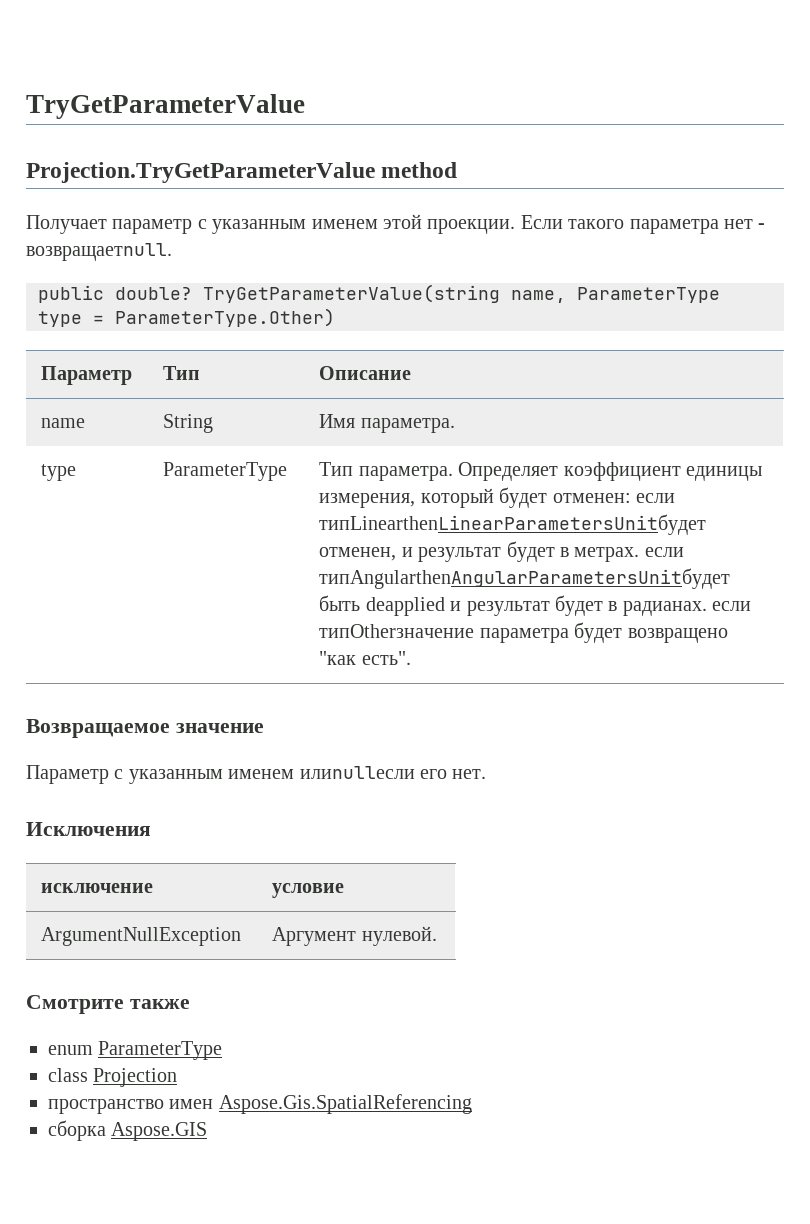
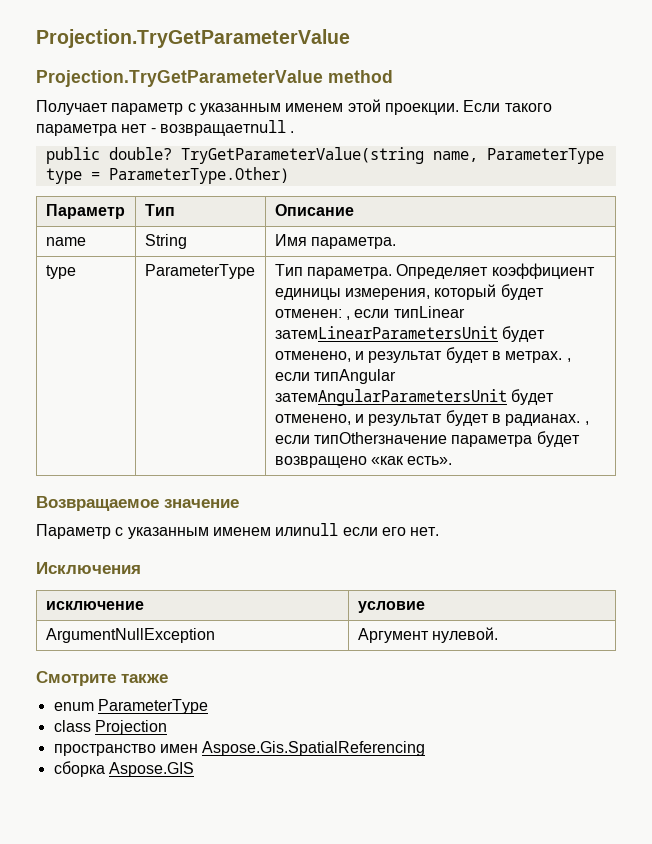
[26,94,305,119] TryGetParameterValue -> [36,29,350,48] Projection.TryGetParameterValue
[26,243,172,261] возвращаетnull. -> [159,120,295,136] возвращаетnull .
[635,493,675,503] [319,514,707,535] [319,547,397,561] если типLinearthenLinearParametersUnitбудет отменен, -> [346,306,465,320] [274,326,546,342] [274,351,351,362] , если типLinear затемLinearParametersUnit будет отменено,
[644,547,684,557] [319,568,731,589] [319,595,445,616] если типAngularthenAngularParametersUnitбудет быть deapplied -> [566,358,571,362] [274,369,397,384] [274,389,555,406] [274,414,351,425] , если типAngular затемAngularParametersUnit будет отменено,
(707, 608) none -> [584,421,589,425] ,
[319,651,411,665] "как есть". -> [371,456,453,465] «как есть».
[299,766,415,779] илиnullесли -> [275,523,378,536] илиnull если

